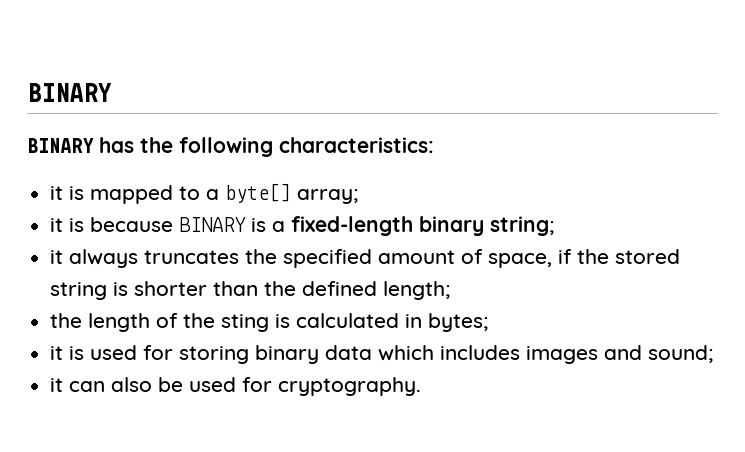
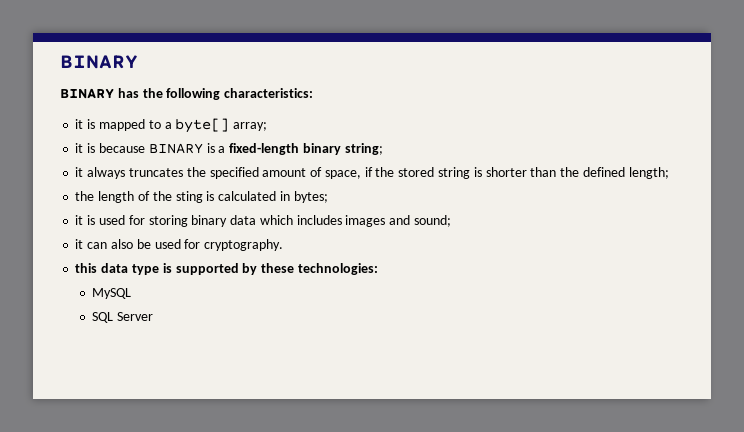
(422, 386) none -> [75,263,378,275] [92,288,132,299] [92,312,153,323] // this data type is supported by these technologies: // MySQL // SQL Server

